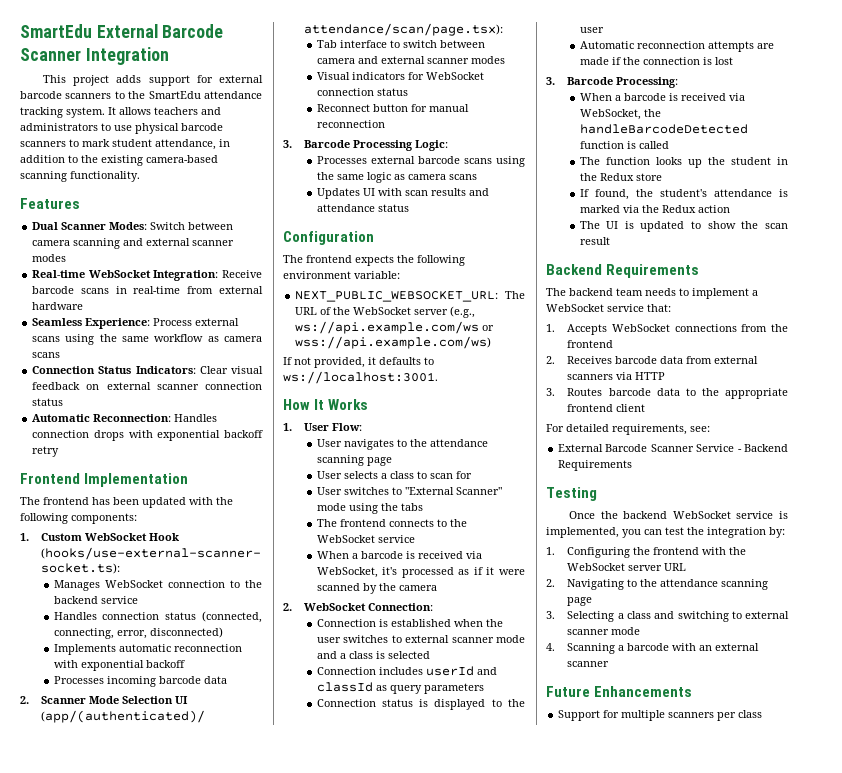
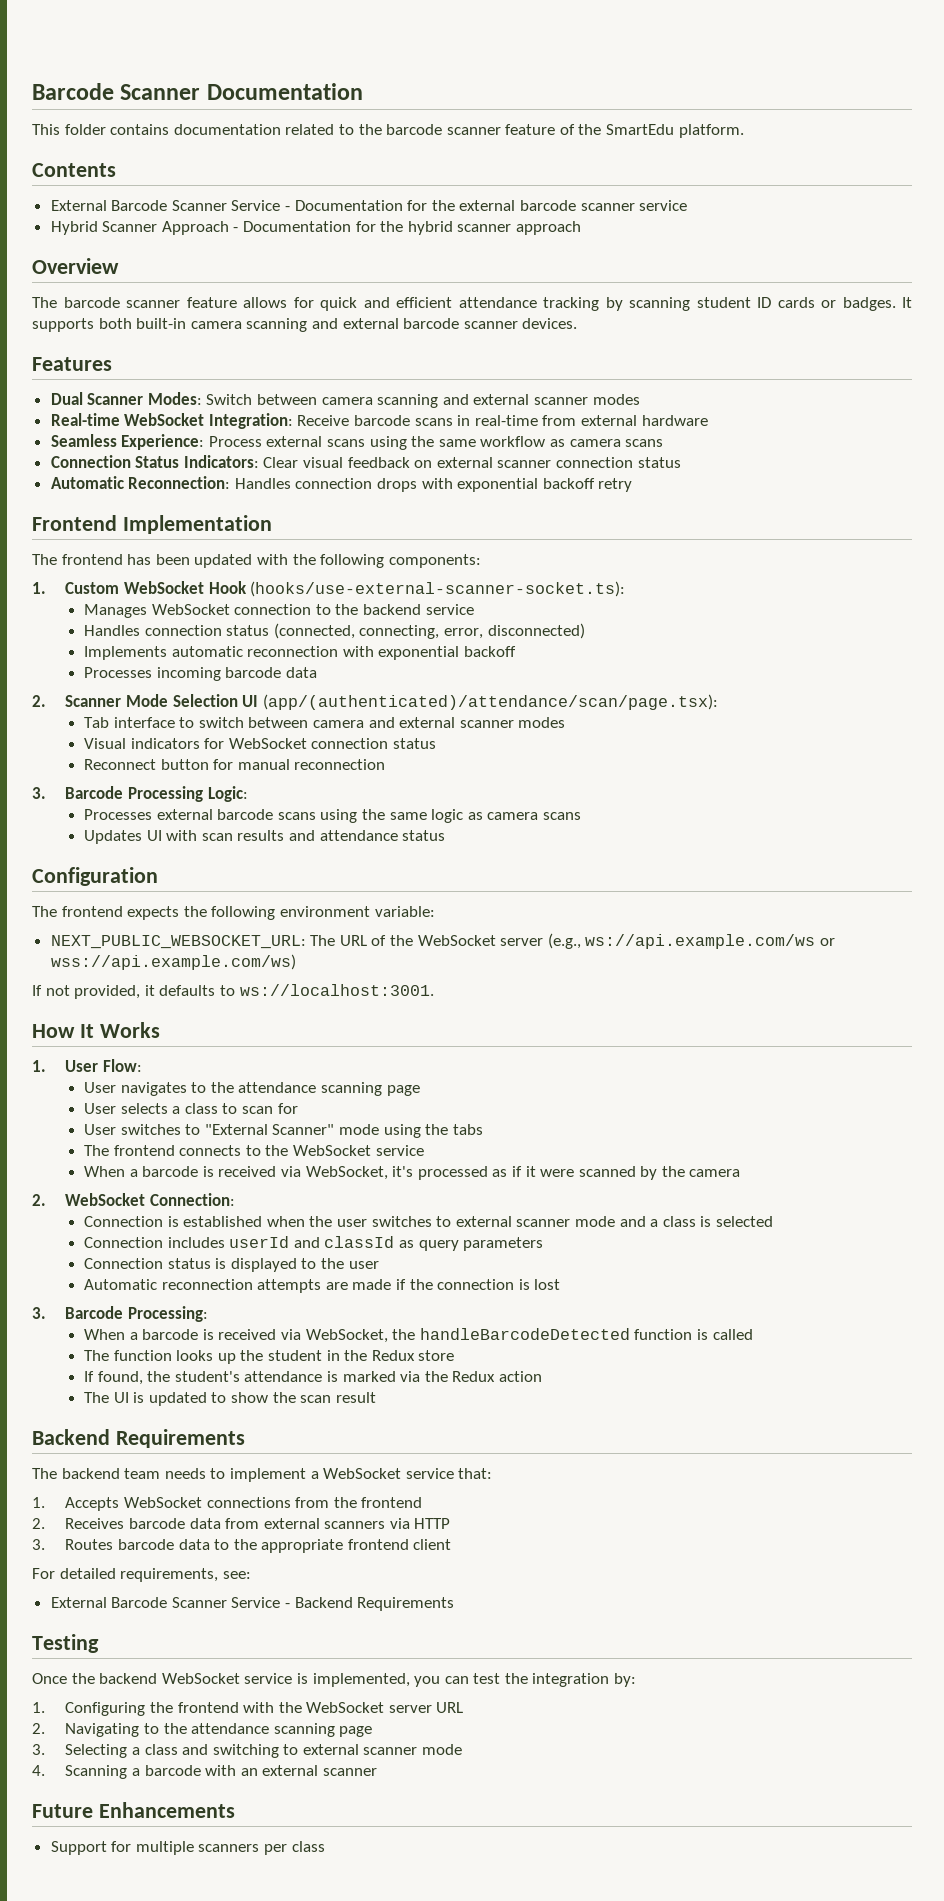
[20,24,224,38] [20,47,169,65] [43,75,263,86] [20,91,262,99] [20,107,221,118] [20,123,223,134] [20,139,230,150] [20,155,218,166] [20,171,140,182] SmartEdu External Barcode Scanner Integration // This project adds support for external barcode scanners to the SmartEdu attendance tracking system. It allows teachers and administrators to use physical barcode scanners to mark student attendance, in addition to the existing camera-based scanning functionality. -> [32,83,363,100] [32,124,744,138] [32,163,116,177] [50,200,688,211] [50,221,582,235] [32,258,119,274] [32,297,912,311] [32,318,578,332] Barcode Scanner Documentation // This folder contains documentation related to the barcode scanner feature of the SmartEdu platform. // Contents // External Barcode Scanner Service - Documentation for the external barcode scanner service // Hybrid Scanner Approach - Documentation for the hybrid scanner approach // Overview // The barcode scanner feature allows for quick and efficient attendance tracking by scanning student ID cards or badges. It supports both built-in camera scanning and external barcode scanner devices.

